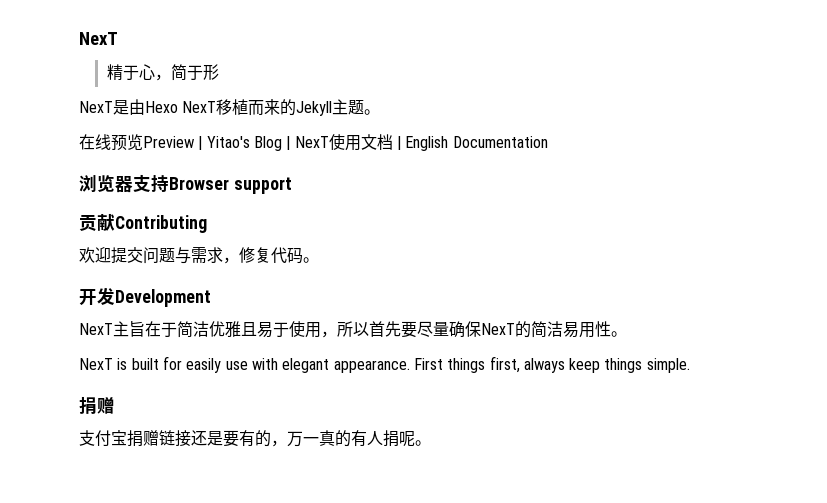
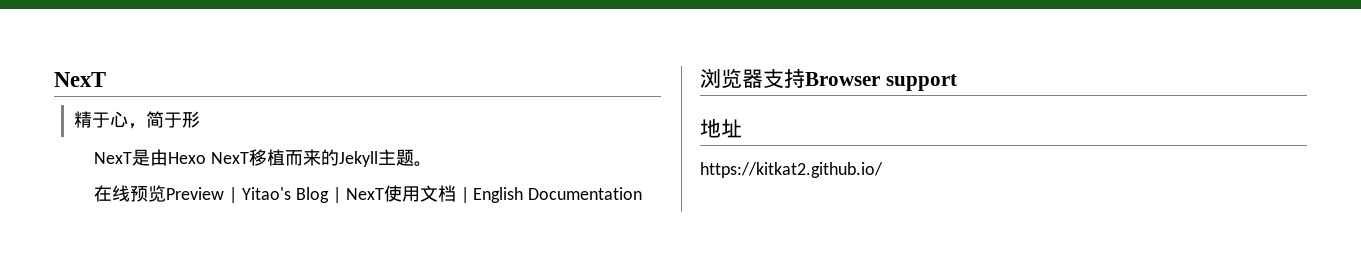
[79,213,207,233] [79,247,319,264] [79,287,211,307] [79,321,627,338] [79,356,690,373] [79,396,115,414] [79,430,431,447] 贡献Contributing // 欢迎提交问题与需求，修复代码。 // 开发Development // NexT主旨在于简洁优雅且易于使用，所以首先要尽量确保NexT的简洁易用性。 // NexT is built for easily use with elegant appearance. First things first, always keep things simple. // 捐赠 // 支付宝捐赠链接还是要有的，万一真的有人捐呢。 -> [700,119,742,138] [700,162,883,178] 地址 // https://kitkat2.github.io/

